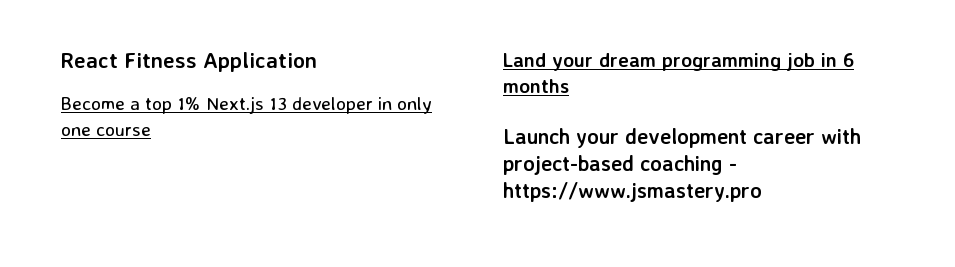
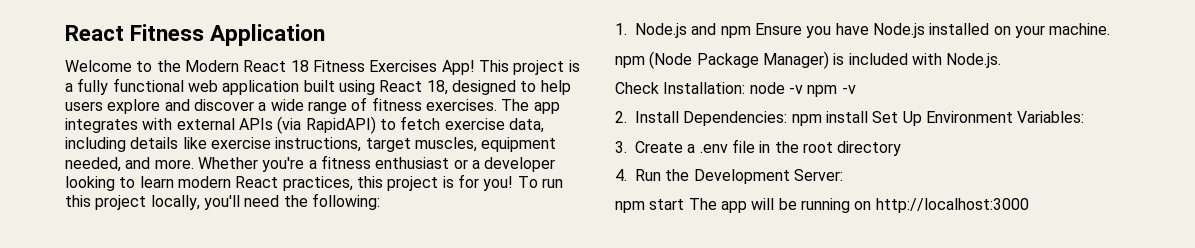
[61,96,433,114] [61,127,152,136] [503,53,854,71] [503,79,569,93] [503,128,861,148] [503,155,737,175] [503,182,762,202] Become a top 1% Next.js 13 developer in only one course // Land your dream programming job in 6 months // Launch your development career with project-based coaching - https://www.jsmastery.pro -> [65,60,580,75] [65,78,571,95] [65,97,560,114] [65,116,544,134] [65,137,557,152] [65,155,556,172] [65,174,563,191] [65,193,380,210] [615,23,1111,38] [615,51,1002,69] [615,82,856,97] [615,111,1085,126] [615,139,902,156] [615,169,843,184] [615,198,1029,213] Welcome to the Modern React 18 Fitness Exercises App! This project is a fully functional web application built using React 18, designed to help users explore and discover a wide range of fitness exercises. The app integrates with external APIs (via RapidAPI) to fetch exercise data, including details like exercise instructions, target muscles, equipment needed, and more. Whether you're a fitness enthusiast or a developer looking to learn modern React practices, this project is for you! To run this project locally, you'll need the following: // 1. Node.js and npm Ensure you have Node.js installed on your machine. // npm (Node Package Manager) is included with Node.js. // Check Installation: node -v npm -v // 2. Install Dependencies: npm install Set Up Environment Variables: // 3. Create a .env file in the root directory // 4. Run the Development Server: // npm start The app will be running on http://localhost:3000

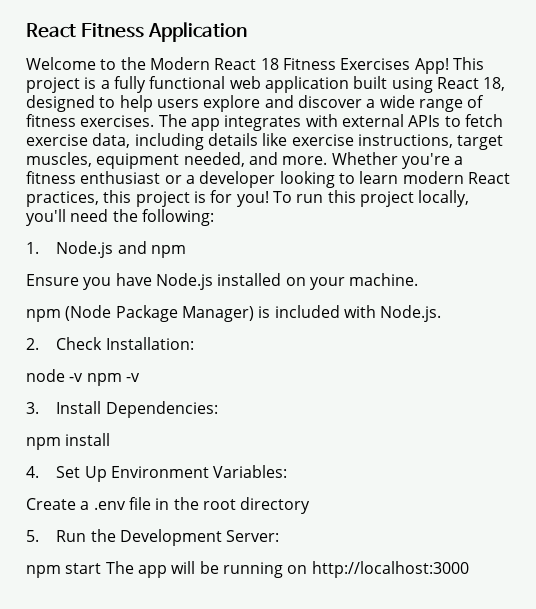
[277,116,376,134] (via RapidAPI) -> (441, 121) none
(751, 32) none -> (187, 251) //
(1002, 60) none -> [26,338,39,350] 2.
(746, 88) none -> (194, 343) //
[615,111,627,123] 2. -> [26,402,39,414] 3.
(788, 118) none -> (218, 409) //
(868, 117) none -> [26,466,39,478] // 4.
[615,141,627,153] 3. -> (288, 471) none
[615,169,627,181] 4. -> [26,530,39,542] 5.

